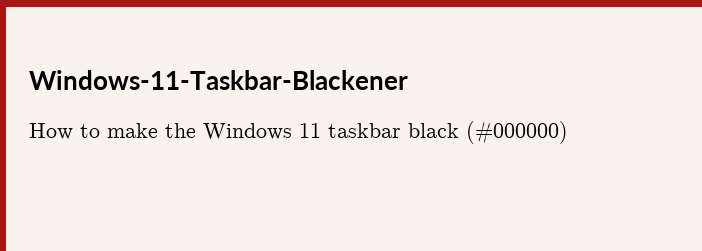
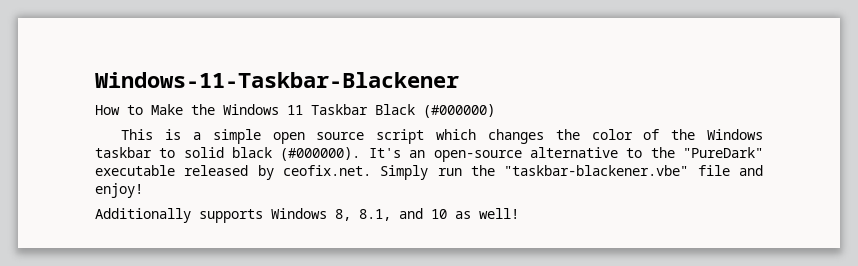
[107,123,158,138] make -> [151,104,183,115] Make
[328,121,568,144] taskbar black (#000000) -> [311,104,495,118] [121,129,763,144] [95,147,764,162] [95,165,763,180] [95,183,143,198] [95,208,519,223] Taskbar Black (#000000) // This is a simple open source script which changes the color of the Windows taskbar to solid black (#000000). It's an open-source alternative to the "PureDark" executable released by ceofix.net. Simply run the "taskbar-blackener.vbe" file and enjoy! // Additionally supports Windows 8, 8.1, and 10 as well!

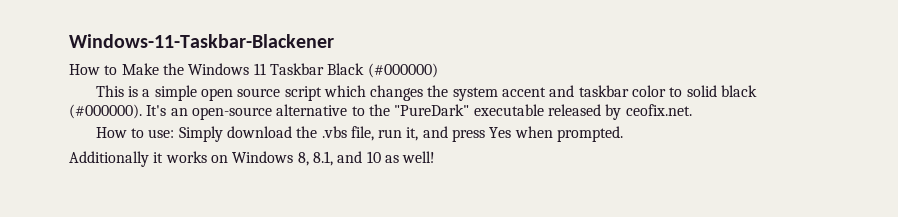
[591,129,763,140] [95,147,152,158] color of the Windows taskbar -> [452,85,667,101] system accent and taskbar color
[380,165,763,180] [95,183,143,198] [95,208,263,223] Simply run the "taskbar-blackener.vbe" file and enjoy! // Additionally supports -> [95,126,624,142] [69,151,228,167] // How to use: Simply download the .vbs file, run it, and press Yes when prompted. // Additionally it works on

